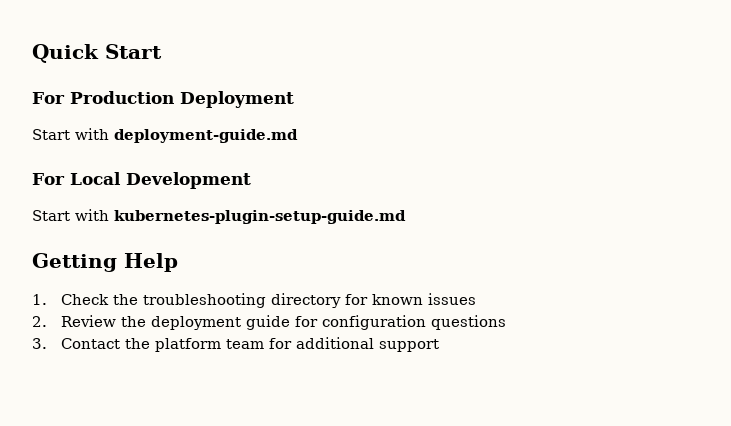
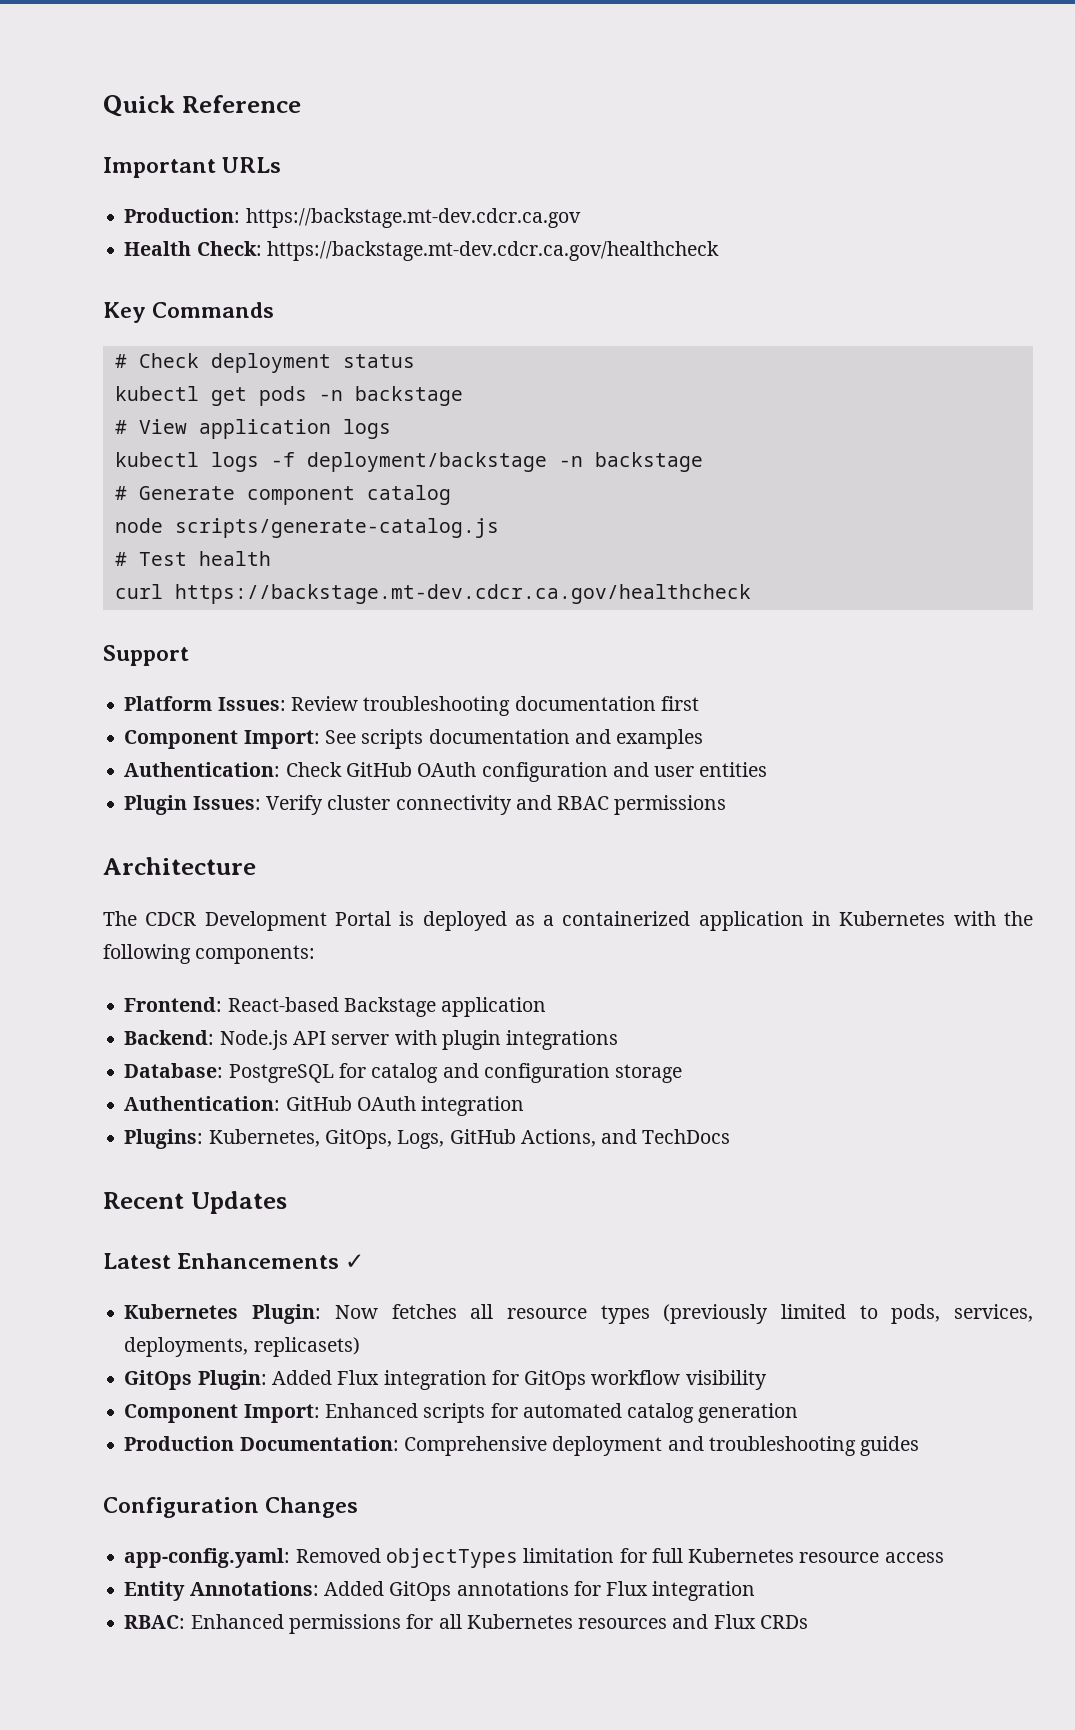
[105,44,162,59] [32,91,294,108] [32,128,298,143] [32,172,251,189] [32,209,406,224] [32,253,178,272] [32,293,476,308] [32,315,506,330] [32,337,439,352] Start // For Production Deployment // Start with deployment-guide.md // For Local Development // Start with kubernetes-plugin-setup-guide.md // Getting Help // 1. Check the troubleshooting directory for known issues // 2. Review the deployment guide for configuration questions // 3. Contact the platform team for additional support -> [181,95,301,113] [103,157,282,178] [124,208,581,228] [124,241,719,261] [103,302,275,323] [114,353,415,373] [114,386,463,406] [114,419,391,439] [114,452,703,472] [114,485,451,505] [114,518,499,538] [114,551,271,566] [114,584,751,604] [103,645,189,666] [124,696,699,716] [124,729,704,749] [124,762,768,782] [124,795,727,815] [103,857,256,875] [103,911,1033,931] [103,944,316,964] [124,997,547,1017] [124,1030,619,1050] [124,1063,683,1083] [124,1096,525,1116] [124,1129,731,1149] [103,1191,287,1214] [103,1253,365,1269] [124,1304,1033,1324] [124,1337,360,1357] [124,1370,767,1390] [124,1403,799,1423] [124,1436,920,1456] [103,1497,359,1518] [124,1548,944,1568] [124,1581,756,1601] [124,1614,808,1634] Reference // Important URLs // Production: https://backstage.mt-dev.cdcr.ca.gov // Health Check: https://backstage.mt-dev.cdcr.ca.gov/healthcheck // Key Commands // # Check deployment status // kubectl get pods -n backstage // # View application logs // kubectl logs -f deployment/backstage -n backstage // # Generate component catalog // node scripts/generate-catalog.js // # Test health // curl https://backstage.mt-dev.cdcr.ca.gov/healthcheck // Support // Platform Issues: Review troubleshooting documentation first // Component Import: See scripts documentation and examples // Authentication: Check GitHub OAuth configuration and user entities // Plugin Issues: Verify cluster connectivity and RBAC permissions // Architecture // The CDCR Development Portal is deployed as a containerized application in Kubernetes with the following components: // Frontend: React-based Backstage application // Backend: Node.js API server with plugin integrations // Database: PostgreSQL for catalog and configuration storage // Authentication: GitHub OAuth integration // Plugins: Kubernetes, GitOps, Logs, GitHub Actions, and TechDocs // Recent Updates // Latest Enhancements ✓ // Kubernetes Plugin: Now fetches all resource types (previously limited to pods, services, deployments, replicasets) // GitOps Plugin: Added Flux integration for GitOps workflow visibility // Component Import: Enhanced scripts for automated catalog generation // Production Documentation: Comprehensive deployment and troubleshooting guides // Configuration Changes // app-config.yaml: Removed objectTypes limitation for full Kubernetes resource access // Entity Annotations: Added GitOps annotations for Flux integration // RBAC: Enhanced permissions for all Kubernetes resources and Flux CRDs

